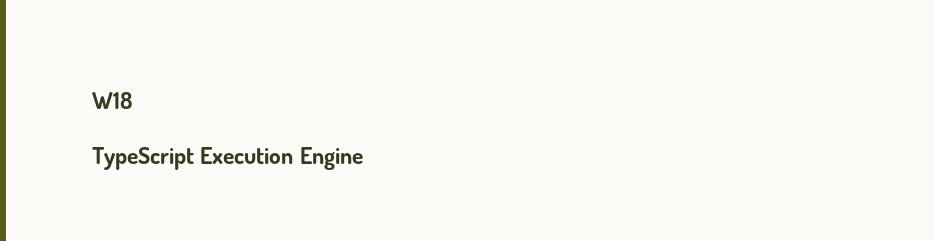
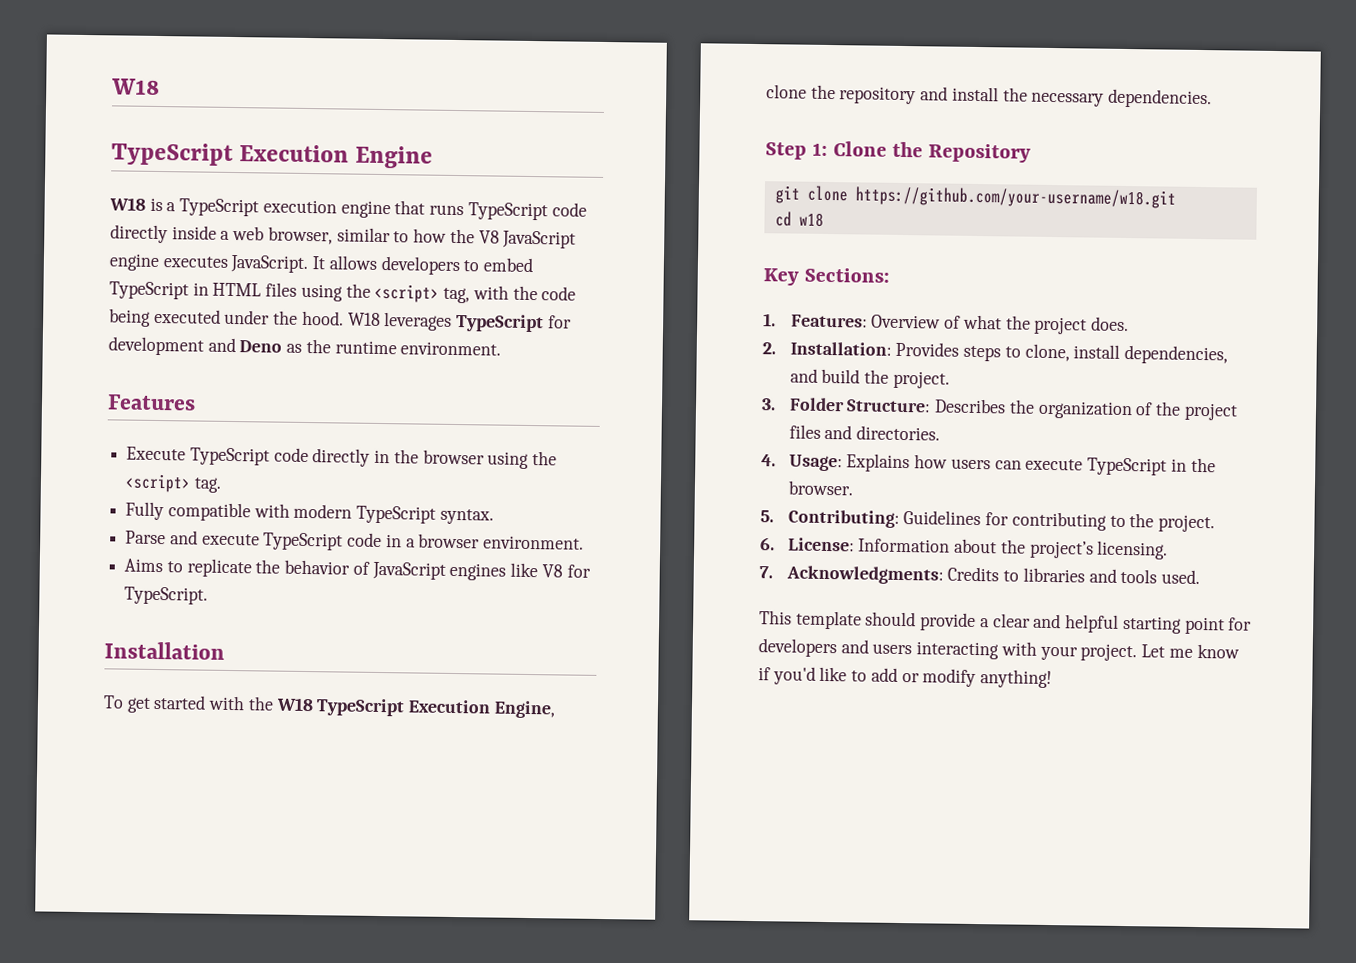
(363, 158) none -> [109,197,587,221] [110,224,577,249] [109,253,534,276] [109,281,577,304] [109,308,572,333] [108,336,502,356] [107,394,196,411] [126,446,558,469] [125,473,222,493] [125,501,494,525] [125,530,585,551] [124,558,591,581] [124,586,209,605] [104,641,225,660] [103,694,556,719] [766,84,1213,109] [765,141,1032,163] [774,185,1176,209] [774,211,824,227] [763,267,891,286] [763,313,1130,335] [762,341,1229,365] [789,368,950,389] [761,397,1238,421] [788,424,941,441] [761,453,1216,476] [787,480,854,496] [760,509,1216,533] [760,537,1169,560] [759,565,1201,585] [759,610,1253,635] [758,638,1240,662] [758,666,1053,689] // W18 is a TypeScript execution engine that runs TypeScript code directly inside a web browser, similar to how the V8 JavaScript engine executes JavaScript. It allows developers to embed TypeScript in HTML files using the <script> tag, with the code being executed under the hood. W18 leverages TypeScript for development and Deno as the runtime environment. // Features // Execute TypeScript code directly in the browser using the <script> tag. // Fully compatible with modern TypeScript syntax. // Parse and execute TypeScript code in a browser environment. // Aims to replicate the behavior of JavaScript engines like V8 for TypeScript. // Installation // To get started with the W18 TypeScript Execution Engine, clone the repository and install the necessary dependencies. // Step 1: Clone the Repository // git clone https://github.com/your-username/w18.git // cd w18 // Key Sections: // 1. Features: Overview of what the project does. // 2. Installation: Provides steps to clone, install dependencies, and build the project. // 3. Folder Structure: Describes the organization of the project files and directories. // 4. Usage: Explains how users can execute TypeScript in the browser. // 5. Contributing: Guidelines for contributing to the project. // 6. License: Information about the project’s licensing. // 7. Acknowledgments: Credits to libraries and tools used. // This template should provide a clear and helpful starting point for developers and users interacting with your project. Let me know if you'd like to add or modify anything!

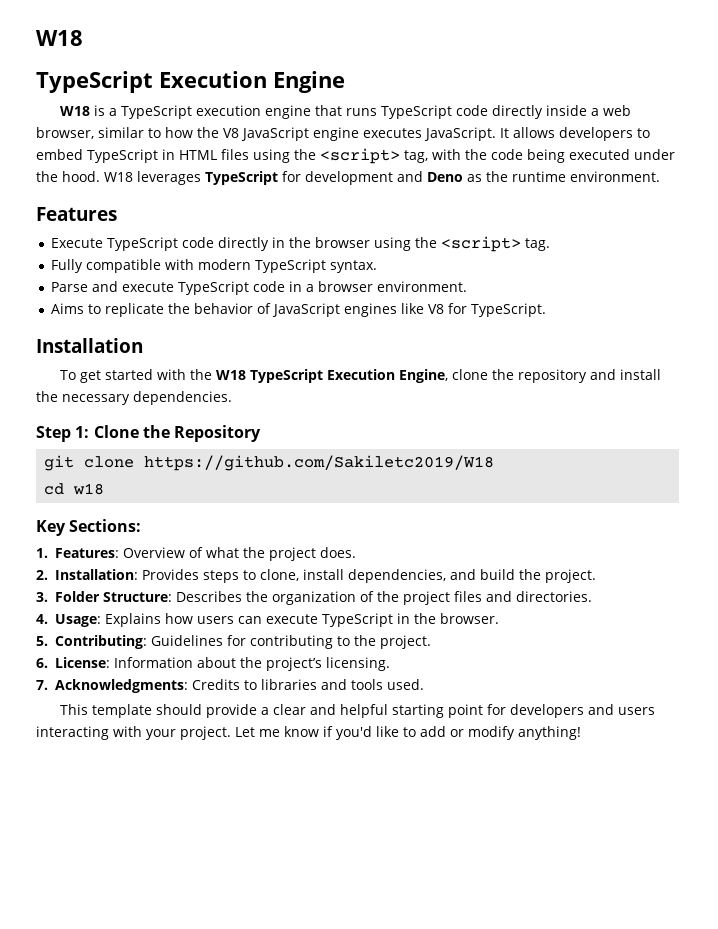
[854,186,1176,209] https://github.com/your-username/w18.git -> [144,455,495,471] https://github.com/Sakiletc2019/W18

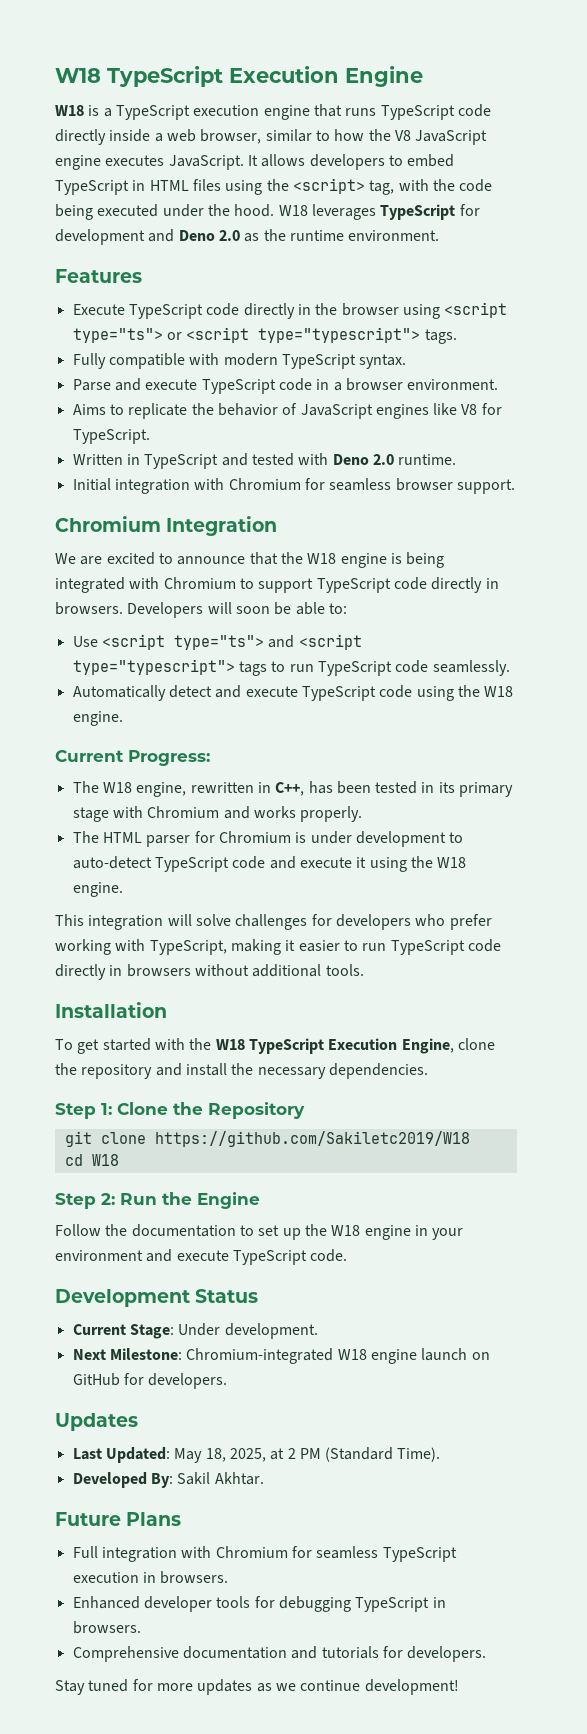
[36,30,83,46] W18 // -> [55,68,101,83] W18
(463, 177) none -> [218,230,240,241] 2.0
[415,236,551,252] the <script> tag. -> [444,302,508,318] [72,327,457,344] <script type="ts"> or <script type="typescript"> tags.
(547, 310) none -> [72,453,457,469] [72,478,515,494] [55,516,278,536] [55,552,445,568] [55,577,499,593] [55,602,347,618] [72,634,362,650] [72,659,510,676] [72,685,514,701] [72,711,123,726] [55,750,210,766] [72,781,514,797] [72,806,363,822] [72,831,464,847] [72,856,467,872] [72,882,123,897] [55,914,492,930] [55,939,501,955] [55,964,364,980] // Written in TypeScript and tested with Deno 2.0 runtime. // Initial integration with Chromium for seamless browser support. // Chromium Integration // We are excited to announce that the W18 engine is being integrated with Chromium to support TypeScript code directly in browsers. Developers will soon be able to: // Use <script type="ts"> and <script type="typescript"> tags to run TypeScript code seamlessly. // Automatically detect and execute TypeScript code using the W18 engine. // Current Progress: // The W18 engine, rewritten in C++, has been tested in its primary stage with Chromium and works properly. // The HTML parser for Chromium is under development to auto-detect TypeScript code and execute it using the W18 engine. // This integration will solve challenges for developers who prefer working with TypeScript, making it easier to run TypeScript code directly in browsers without additional tools.
[73,483,105,495] [36,519,142,536] [36,547,356,561] [36,569,596,583] [36,591,592,605] [36,613,499,627] [36,635,431,649] [36,657,390,671] [36,679,424,693] [59,704,655,718] [36,726,581,740] w18 // Key Sections: // 1. Features: Overview of what the project does. // 2. Installation: Provides steps to clone, install dependencies, and build the project. // 3. Folder Structure: Describes the organization of the project files and directories. // 4. Usage: Explains how users can execute TypeScript in the browser. // 5. Contributing: Guidelines for contributing to the project. // 6. License: Information about the project’s licensing. // 7. Acknowledgments: Credits to libraries and tools used. // This template should provide a clear and helpful starting point for developers and users interacting with your project. Let me know if you'd like to add or modify anything! -> [91,1154,119,1166] [55,1192,260,1209] [55,1224,464,1240] [55,1249,348,1265] [55,1289,259,1307] [72,1323,318,1339] [72,1348,490,1364] [72,1373,228,1389] [55,1413,138,1431] [72,1447,441,1463] [72,1472,264,1488] [55,1512,182,1526] [72,1546,457,1562] [72,1571,229,1584] [72,1596,446,1612] [72,1621,141,1634] [72,1646,487,1662] [55,1679,459,1695] W18 // Step 2: Run the Engine // Follow the documentation to set up the W18 engine in your environment and execute TypeScript code. // Development Status // Current Stage: Under development. // Next Milestone: Chromium-integrated W18 engine launch on GitHub for developers. // Updates // Last Updated: May 18, 2025, at 2 PM (Standard Time). // Developed By: Sakil Akhtar. // Future Plans // Full integration with Chromium for seamless TypeScript execution in browsers. // Enhanced developer tools for debugging TypeScript in browsers. // Comprehensive documentation and tutorials for developers. // Stay tuned for more updates as we continue development!

